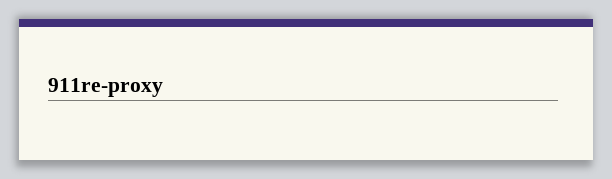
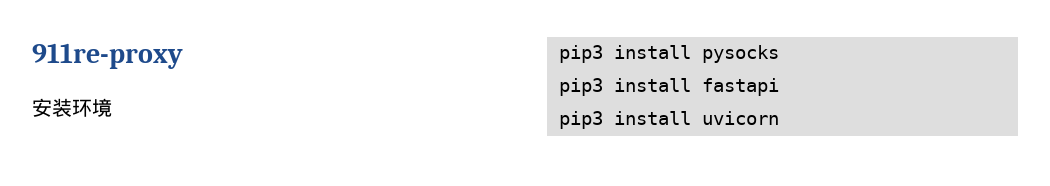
(163, 87) none -> [32,98,112,117] [559,45,779,63] [559,78,779,96] [559,111,779,129] // 安装环境 // pip3 install pysocks // pip3 install fastapi // pip3 install uvicorn

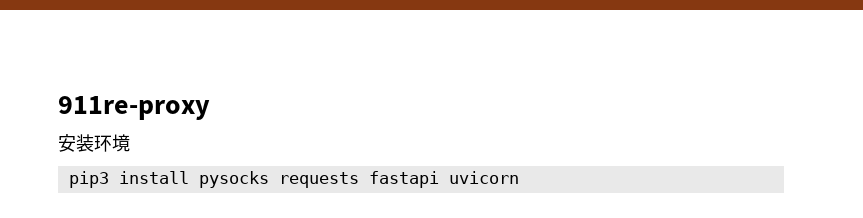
[559,78,691,96] // pip3 install -> [278,172,359,188] requests
[559,111,691,129] // pip3 install -> (439, 179) none

